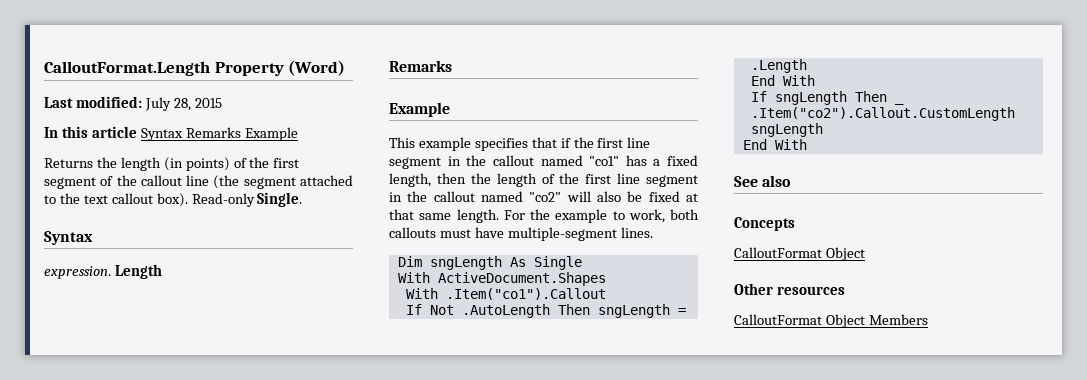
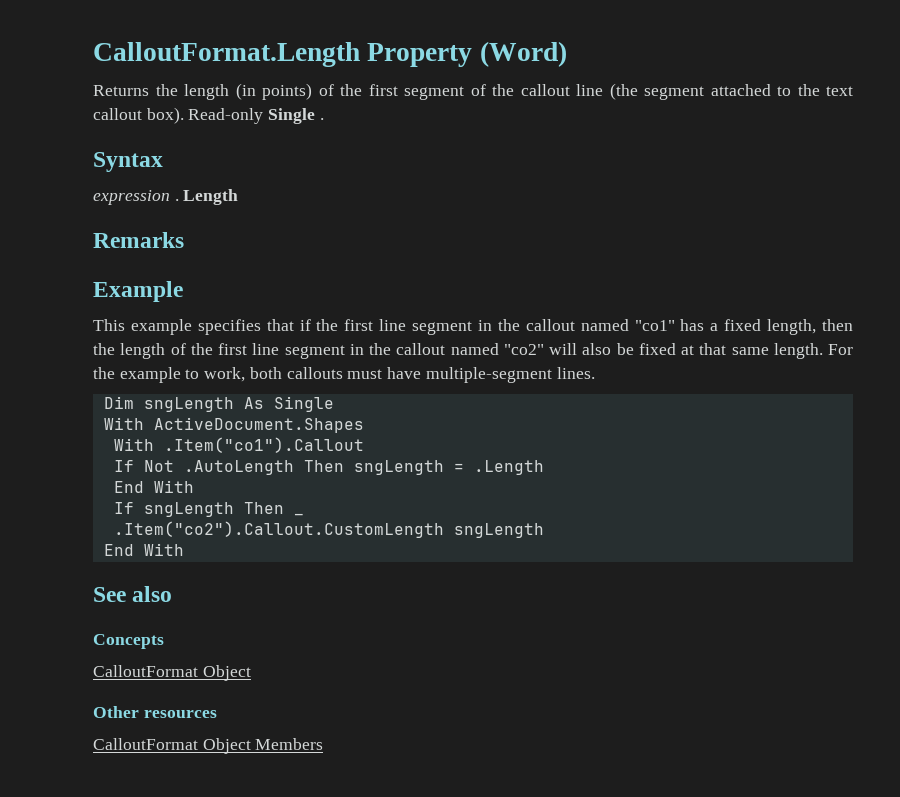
[44,96,222,111] [44,126,298,141] // Last modified: July 28, 2015 // In this article Syntax Remarks Example -> (567, 54) none
[257,192,303,207] Single. -> [268,108,324,124] Single .
[44,266,111,279] expression. -> [93,190,179,205] expression .

